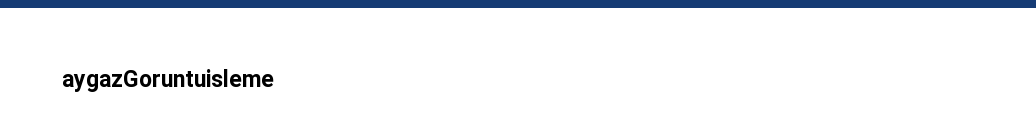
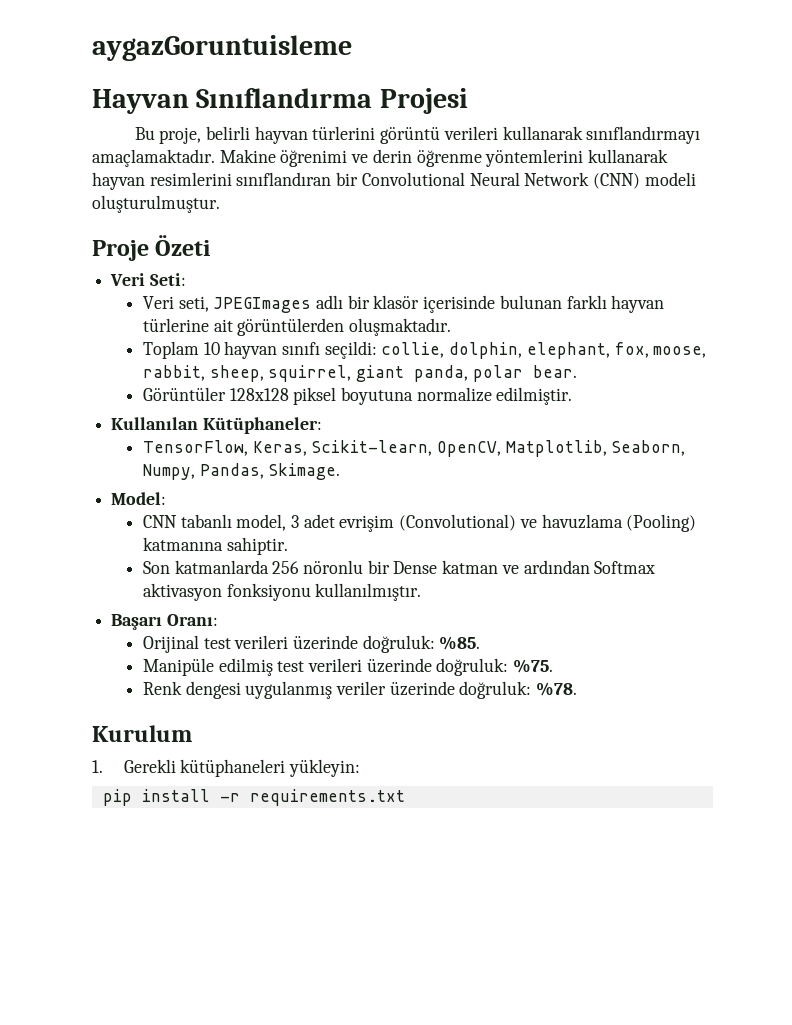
(274, 80) none -> [92,88,468,114] [134,126,701,144] [92,149,669,167] [92,172,696,190] [92,195,220,213] [92,235,212,261] [110,273,186,286] [142,295,665,313] [142,318,452,336] [142,341,707,359] [142,365,577,382] [142,387,573,405] [111,417,322,434] [142,440,686,457] [142,463,341,480] [111,492,167,505] [142,514,697,532] [142,537,288,555] [142,560,656,574] [142,583,422,601] [111,614,218,630] [142,635,481,653] [142,658,554,676] [142,681,578,699] [92,725,192,742] [92,759,361,777] [102,789,405,806] // Hayvan Sınıflandırma Projesi // Bu proje, belirli hayvan türlerini görüntü verileri kullanarak sınıflandırmayı amaçlamaktadır. Makine öğrenimi ve derin öğrenme yöntemlerini kullanarak hayvan resimlerini sınıflandıran bir Convolutional Neural Network (CNN) modeli oluşturulmuştur. // Proje Özeti // Veri Seti: // Veri seti, JPEGImages adlı bir klasör içerisinde bulunan farklı hayvan türlerine ait görüntülerden oluşmaktadır. // Toplam 10 hayvan sınıfı seçildi: collie, dolphin, elephant, fox, moose, rabbit, sheep, squirrel, giant panda, polar bear. // Görüntüler 128x128 piksel boyutuna normalize edilmiştir. // Kullanılan Kütüphaneler: // TensorFlow, Keras, Scikit-learn, OpenCV, Matplotlib, Seaborn, Numpy, Pandas, Skimage. // Model: // CNN tabanlı model, 3 adet evrişim (Convolutional) ve havuzlama (Pooling) katmanına sahiptir. // Son katmanlarda 256 nöronlu bir Dense katman ve ardından Softmax aktivasyon fonksiyonu kullanılmıştır. // Başarı Oranı: // Orijinal test verileri üzerinde doğruluk: %85. // Manipüle edilmiş test verileri üzerinde doğruluk: %75. // Renk dengesi uygulanmış veriler üzerinde doğruluk: %78. // Kurulum // 1. Gerekli kütüphaneleri yükleyin: // pip install -r requirements.txt

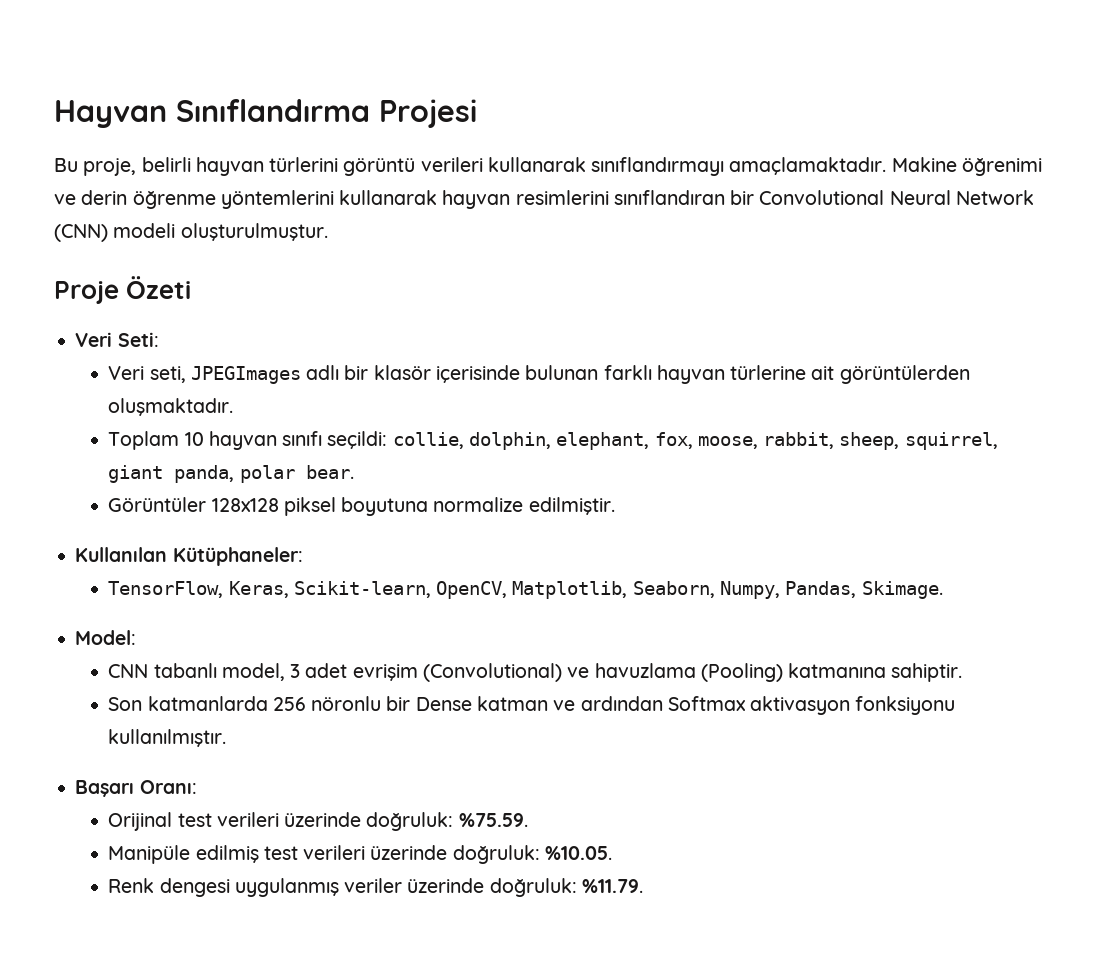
[92,35,352,61] aygazGoruntuisleme // -> (54, 114) none
[439,636,481,650] %85. -> [458,813,528,827] %75.59.
[513,659,554,673] %75. -> [544,846,612,860] %10.05.
[536,682,578,696] [92,725,192,742] [92,759,361,777] [102,789,405,806] %78. // Kurulum // 1. Gerekli kütüphaneleri yükleyin: // pip install -r requirements.txt -> [581,879,643,893] %11.79.

